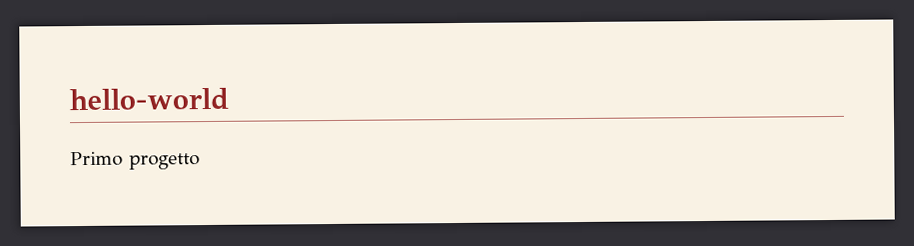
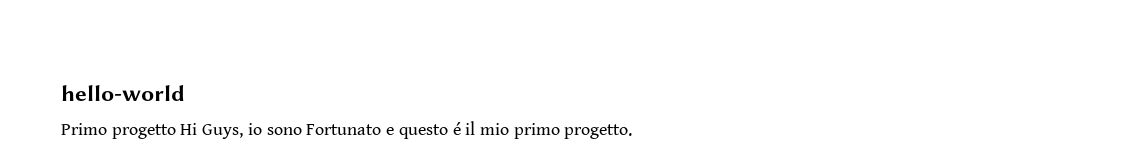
(200, 161) none -> [180,121,633,139] Hi Guys, io sono Fortunato e questo é il mio primo progetto.

